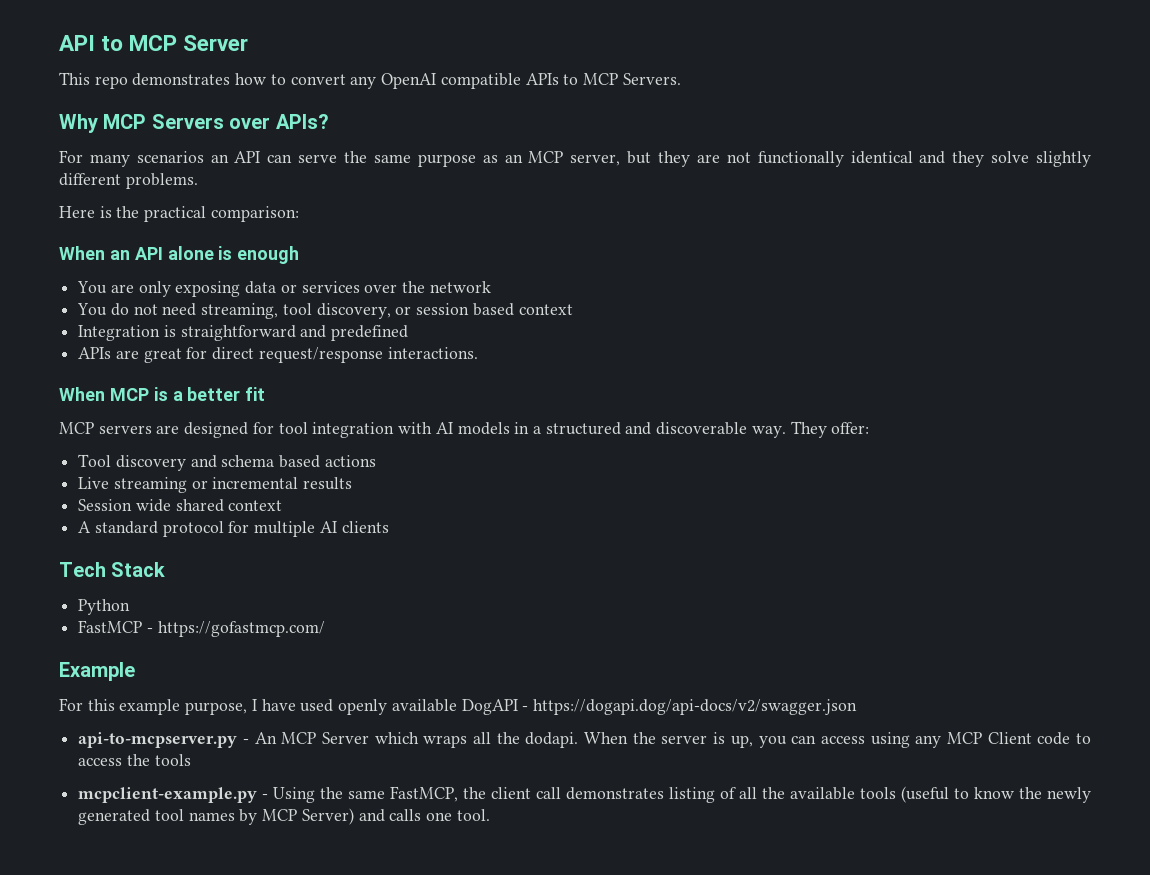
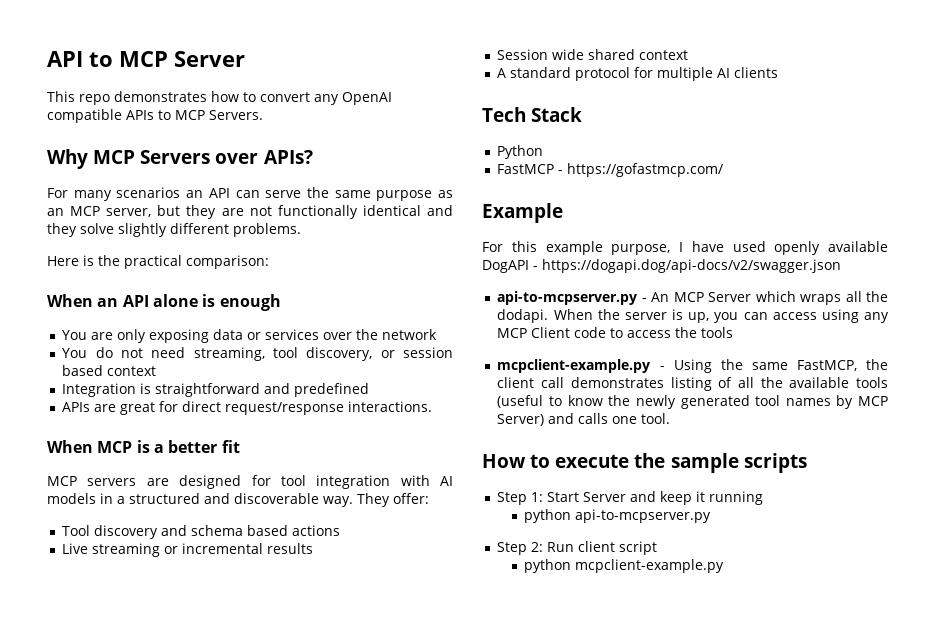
(490, 815) none -> [482,453,807,473] [497,491,764,505] [524,509,712,523] [497,541,658,555] [524,559,725,573] // How to execute the sample scripts // Step 1: Start Server and keep it running // python api-to-mcpserver.py // Step 2: Run client script // python mcpclient-example.py

